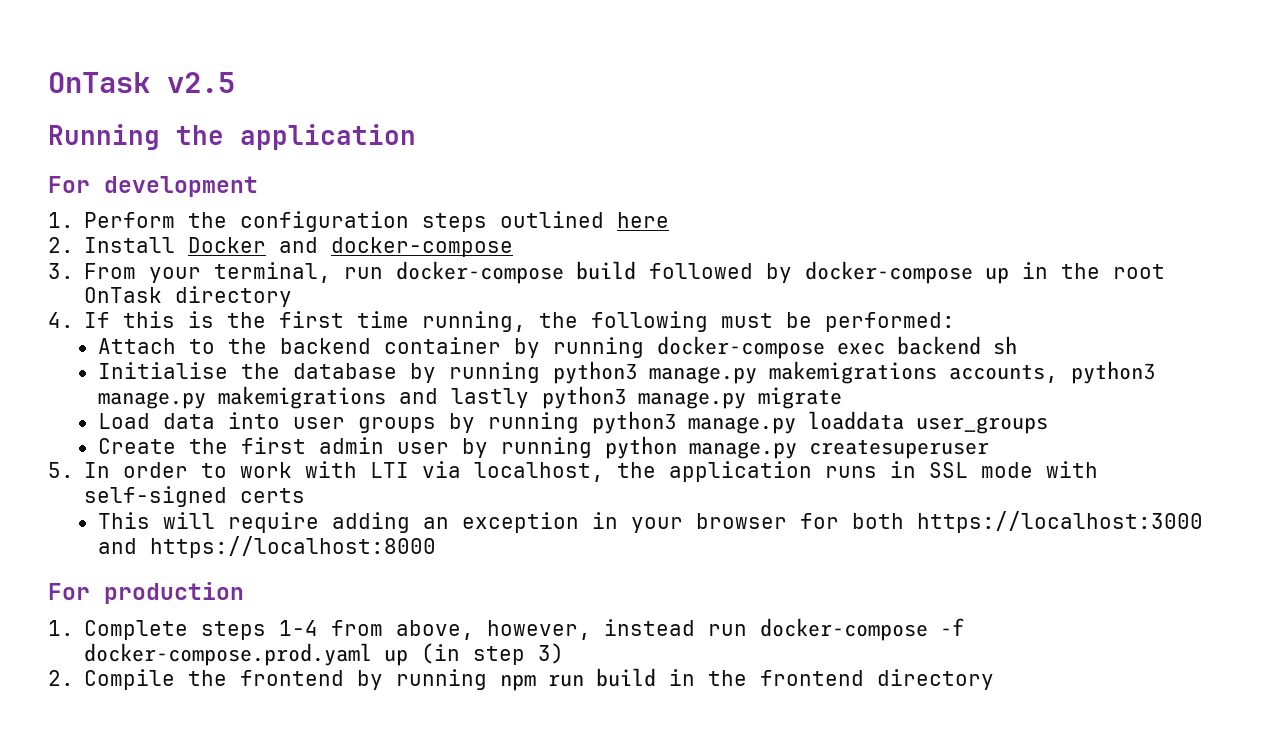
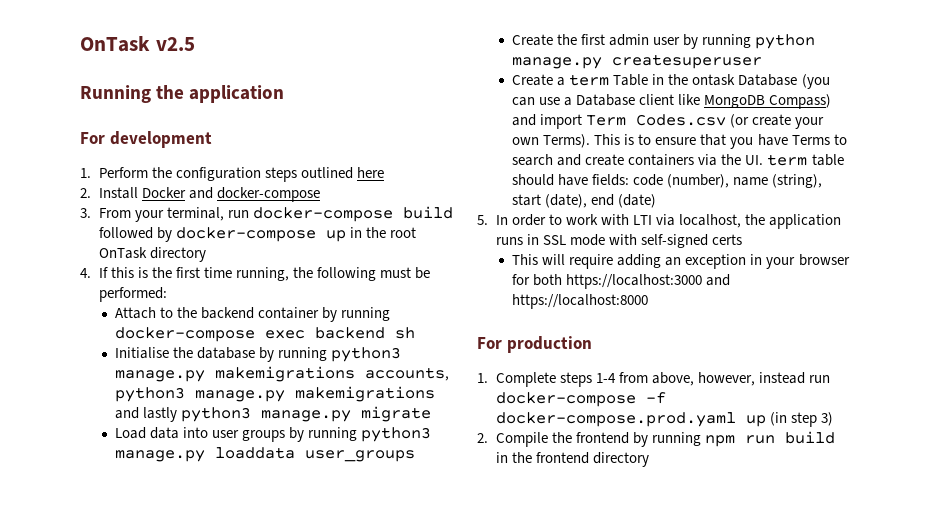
(989, 449) none -> [512,74,830,89] [512,94,832,109] [512,114,825,129] [512,134,847,149] [512,154,844,166] [512,174,823,188] [512,194,657,208] // Create a term Table in the ontask Database (you can use a Database client like MongoDB Compass) and import Term Codes.csv (or create your own Terms). This is to ensure that you have Terms to search and create containers via the UI. term table should have fields: code (number), name (string), start (date), end (date)

